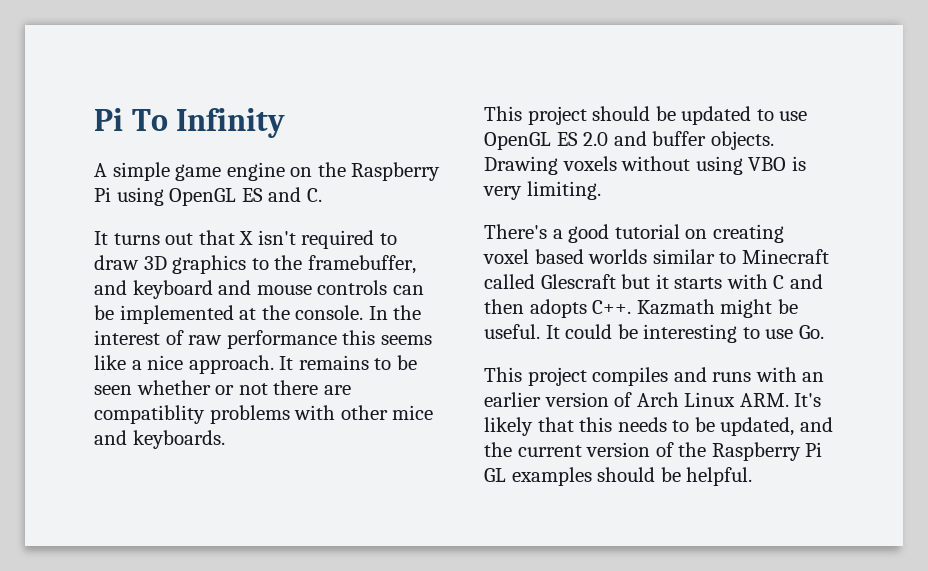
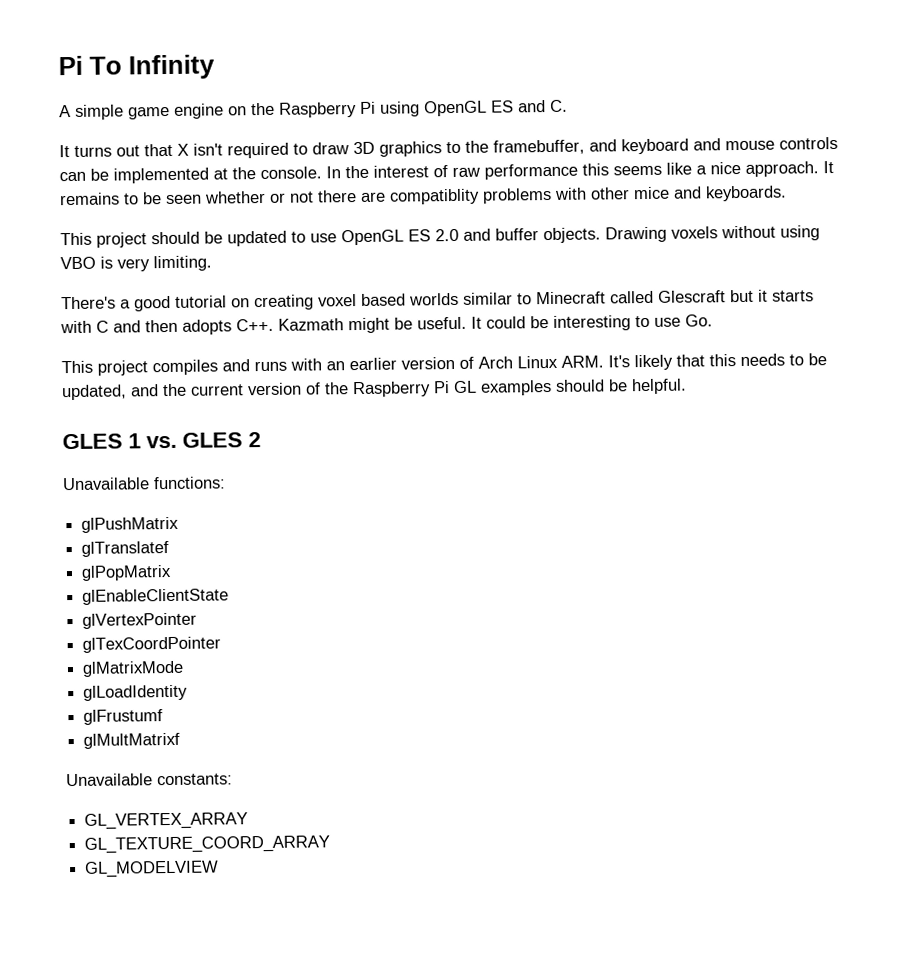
(753, 476) none -> [62,432,261,450] [62,476,226,491] [81,516,180,533] [81,540,170,557] [81,564,173,581] [82,588,230,605] [82,612,198,629] [82,636,222,653] [82,660,185,677] [83,684,189,701] [83,709,164,725] [83,732,181,749] [66,773,233,787] [84,812,249,830] [84,835,331,854] [85,860,220,878] // GLES 1 vs. GLES 2 // Unavailable functions: // glPushMatrix // glTranslatef // glPopMatrix // glEnableClientState // glVertexPointer // glTexCoordPointer // glMatrixMode // glLoadIdentity // glFrustumf // glMultMatrixf // Unavailable constants: // GL_VERTEX_ARRAY // GL_TEXTURE_COORD_ARRAY // GL_MODELVIEW

